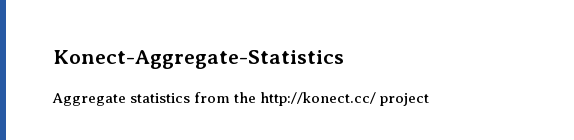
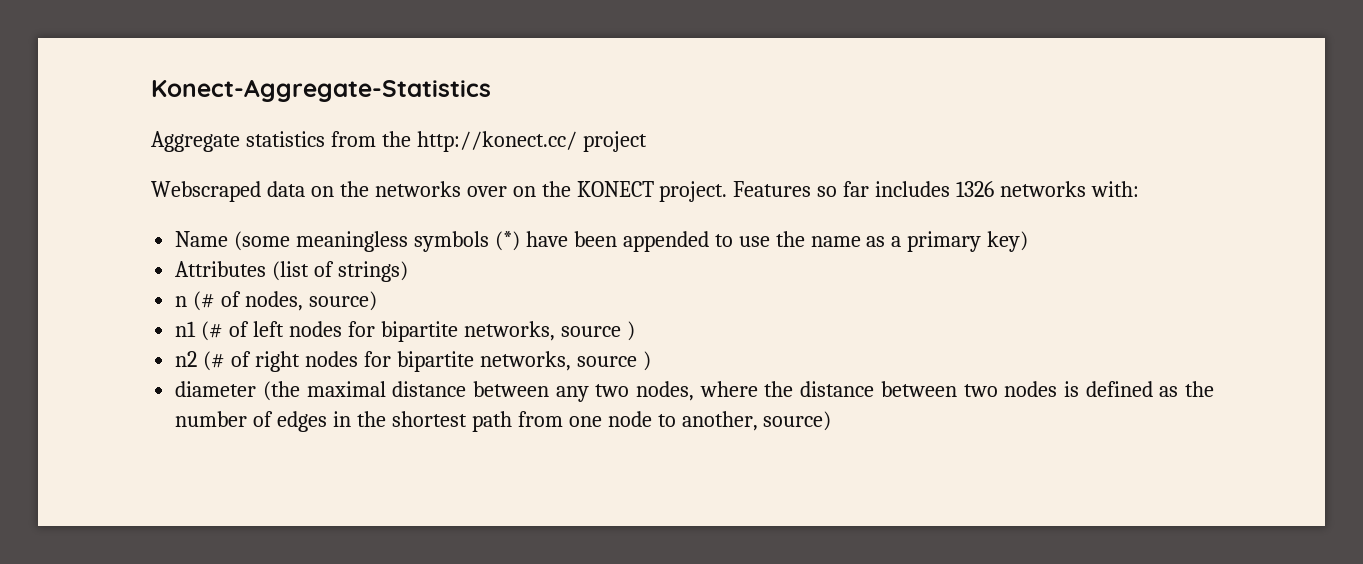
(430, 99) none -> [151,181,1140,202] [175,231,1029,252] [175,261,409,282] [175,291,377,311] [175,321,635,342] [175,351,651,372] [175,381,1215,402] [175,411,832,432] // Webscraped data on the networks over on the KONECT project. Features so far includes 1326 networks with: // Name (some meaningless symbols (*) have been appended to use the name as a primary key) // Attributes (list of strings) // n (# of nodes, source) // n1 (# of left nodes for bipartite networks, source ) // n2 (# of right nodes for bipartite networks, source ) // diameter (the maximal distance between any two nodes, where the distance between two nodes is defined as the number of edges in the shortest path from one node to another, source)

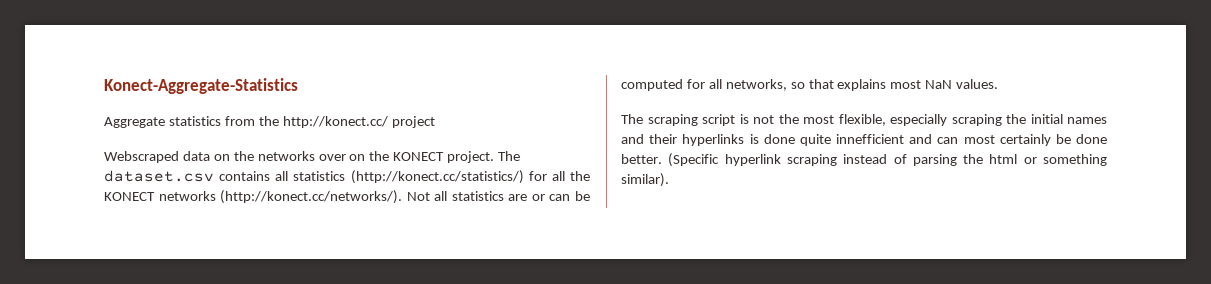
[733,181,1140,197] [175,231,1029,252] [175,261,409,282] [175,291,377,311] [175,321,635,342] [175,351,651,372] [175,381,1215,402] [175,411,832,432] Features so far includes 1326 networks with: // Name (some meaningless symbols (*) have been appended to use the name as a primary key) // Attributes (list of strings) // n (# of nodes, source) // n1 (# of left nodes for bipartite networks, source ) // n2 (# of right nodes for bipartite networks, source ) // diameter (the maximal distance between any two nodes, where the distance between two nodes is defined as the number of edges in the shortest path from one node to another, source) -> [498,151,521,161] [104,170,590,184] [104,190,590,204] [621,79,999,91] [621,114,1107,126] [621,134,1107,146] [621,153,1107,167] [621,173,669,187] The dataset.csv contains all statistics (http://konect.cc/statistics/) for all the KONECT networks (http://konect.cc/networks/). Not all statistics are or can be computed for all networks, so that explains most NaN values. // The scraping script is not the most flexible, especially scraping the initial names and their hyperlinks is done quite innefficient and can most certainly be done better. (Specific hyperlink scraping instead of parsing the html or something similar).

